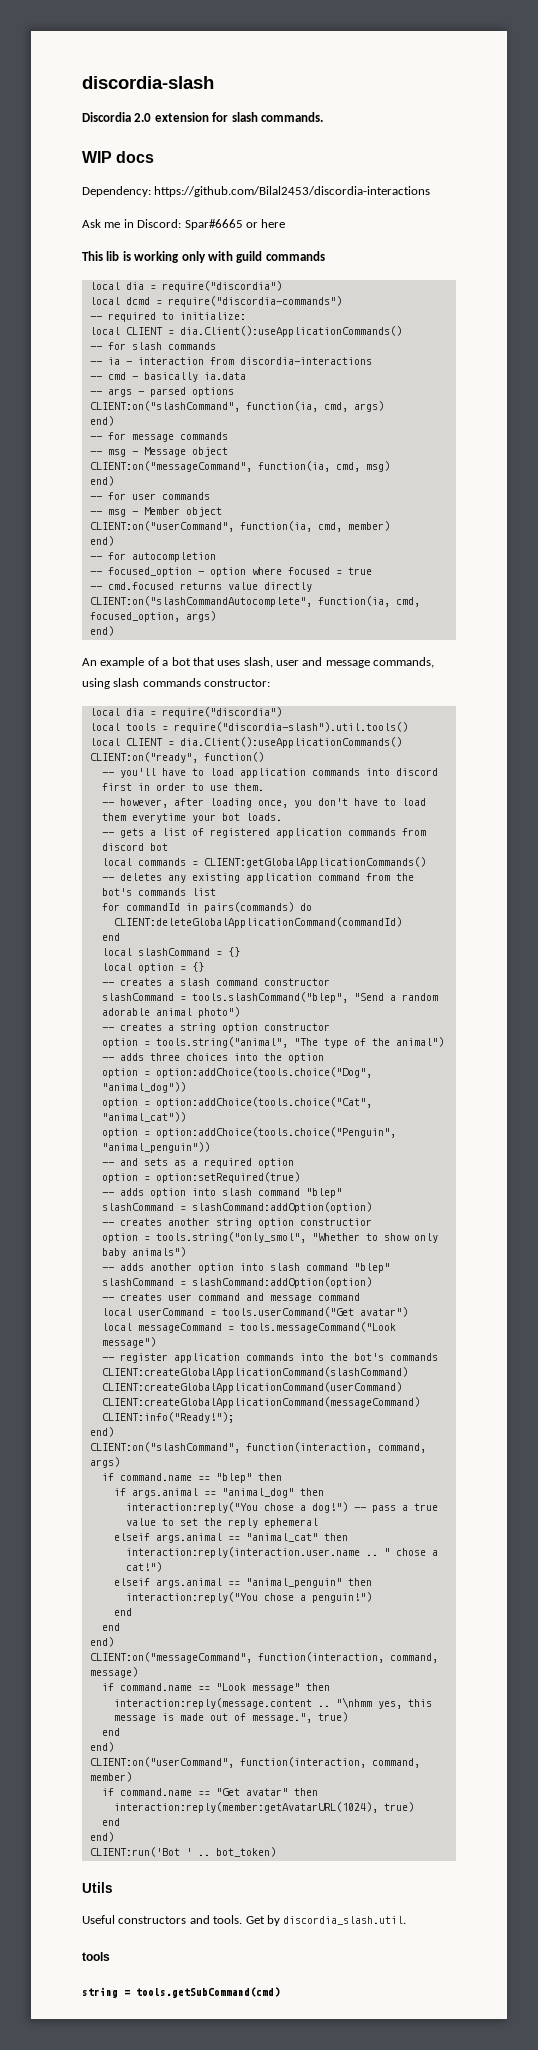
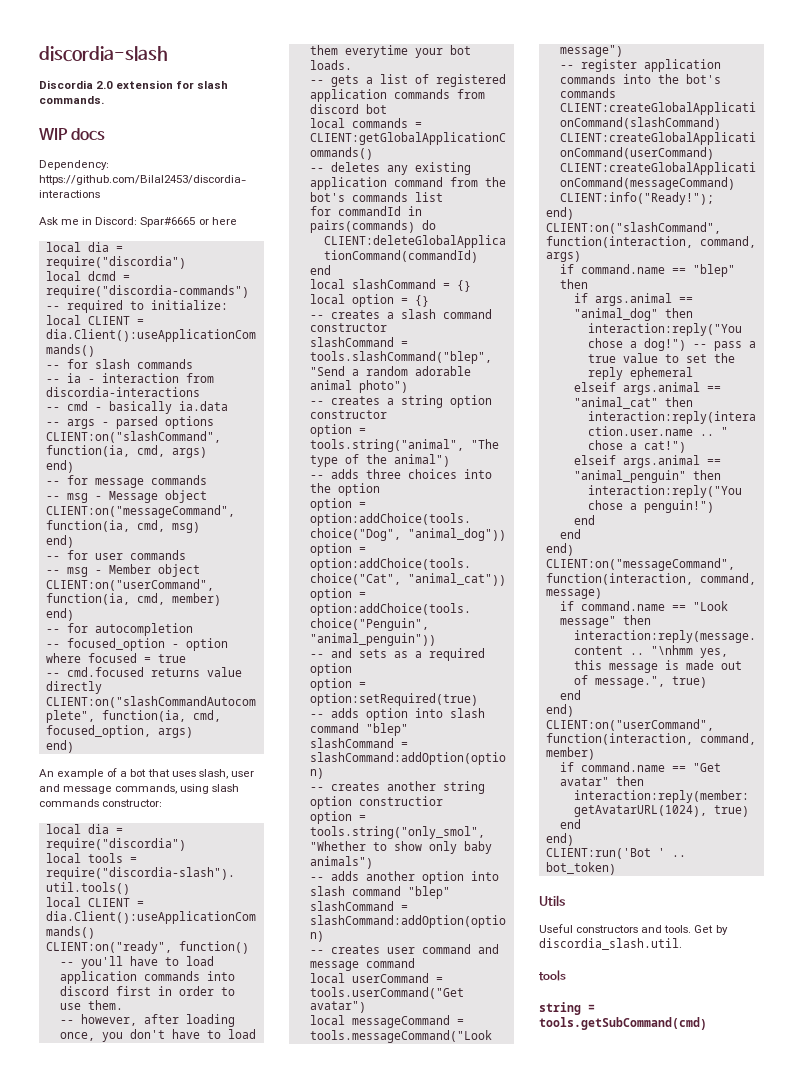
[82,251,325,263] // This lib is working only with guild commands -> (237, 221) none

